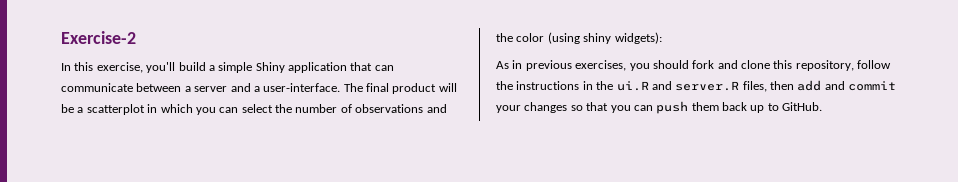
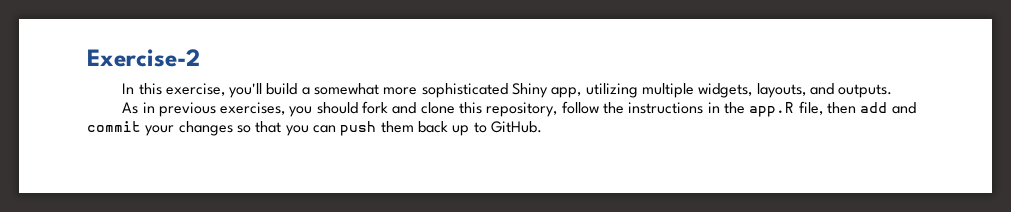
[218,62,394,73] [61,83,457,94] [61,104,447,115] [496,32,662,44] simple Shiny application that can communicate between a server and a user-interface. The final product will be a scatterplot in which you can select the number of observations and the color (using shiny widgets): -> [314,83,893,98] somewhat more sophisticated Shiny app, utilizing multiple widgets, layouts, and outputs.
[616,81,767,92] ui.R and server.R files, -> [749,101,823,117] app.R file,

